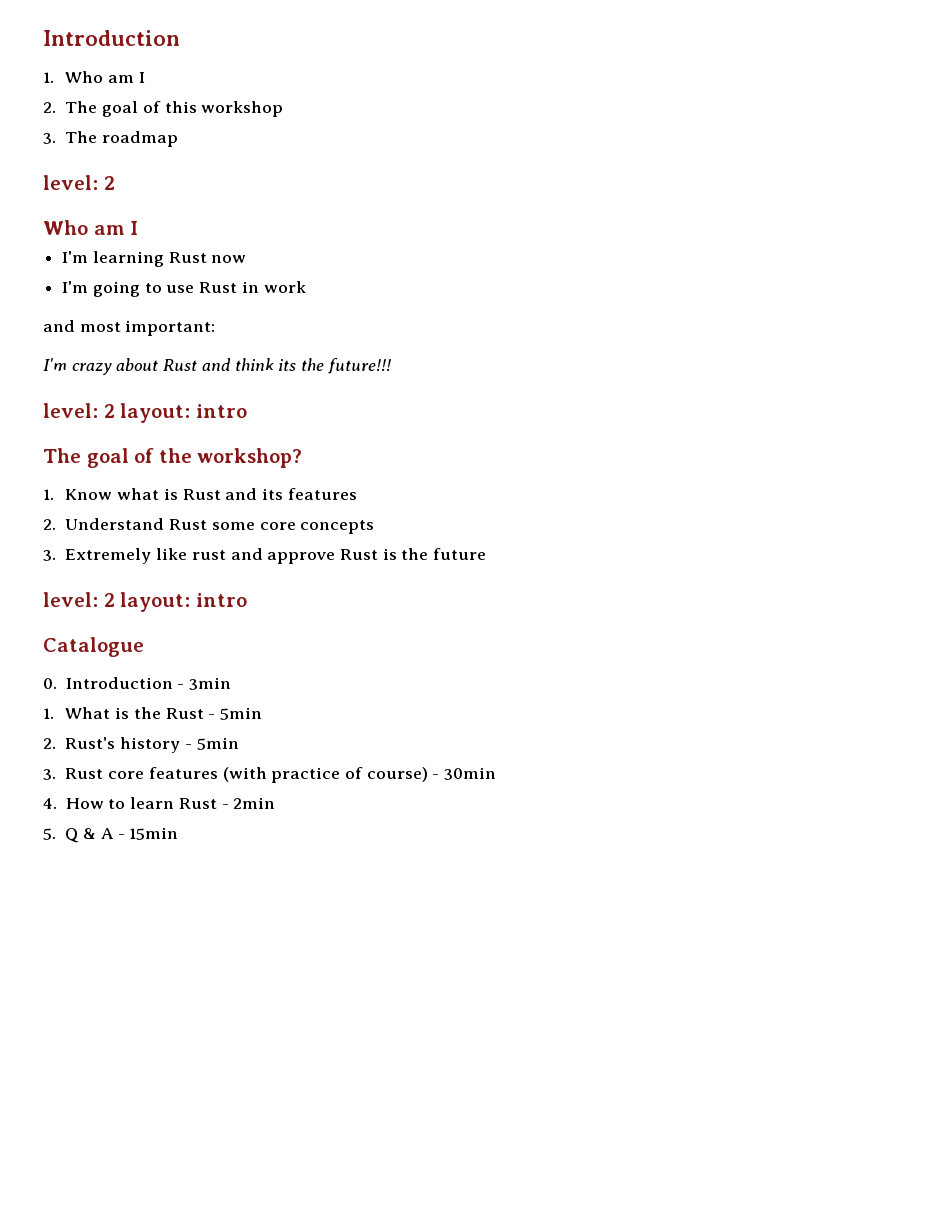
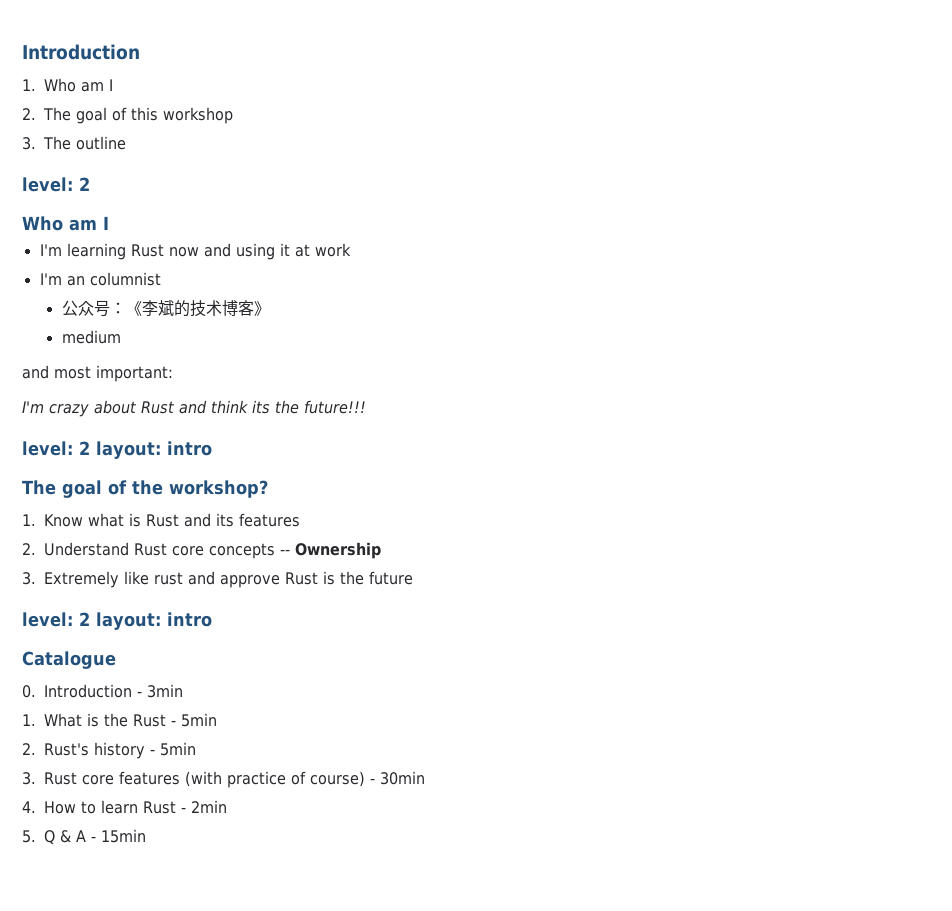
[102,131,179,147] roadmap -> [76,136,126,150] outline
[62,281,306,297] // I'm going to use Rust in work -> [203,243,351,260] [39,272,161,286] [61,300,270,317] [61,330,121,344] and using it at work // I'm an columnist // 公众号：《李斌的技术博客》 // medium
[211,522,255,530] some -> (167, 549) none
(375, 527) none -> [280,542,381,559] -- Ownership

